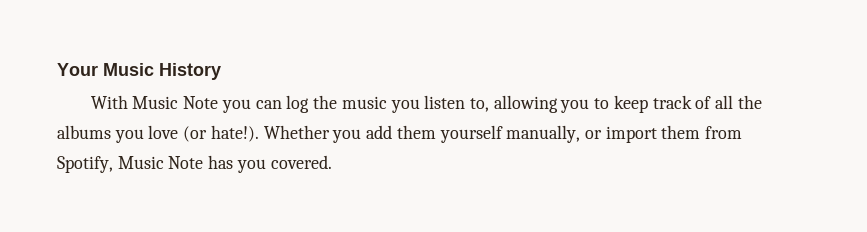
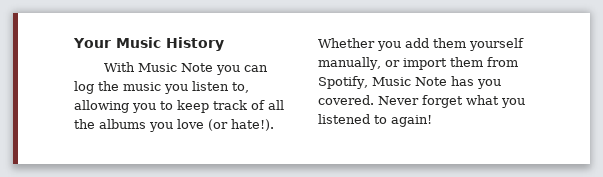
(332, 162) none -> [378,95,525,108] [318,114,432,127] Never forget what you listened to again!

